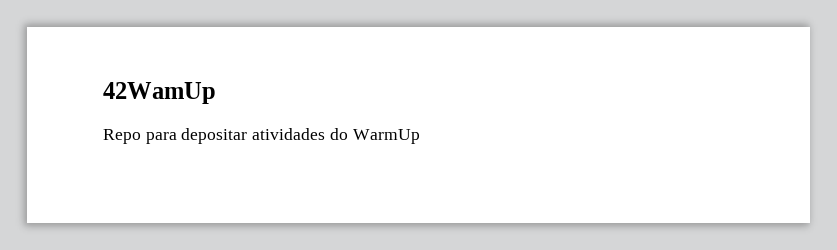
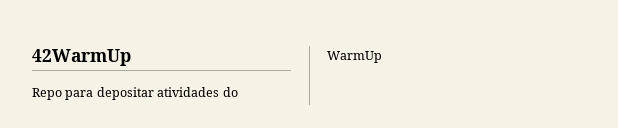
[103,82,216,104] 42WamUp -> [32,49,131,66] 42WarmUp

